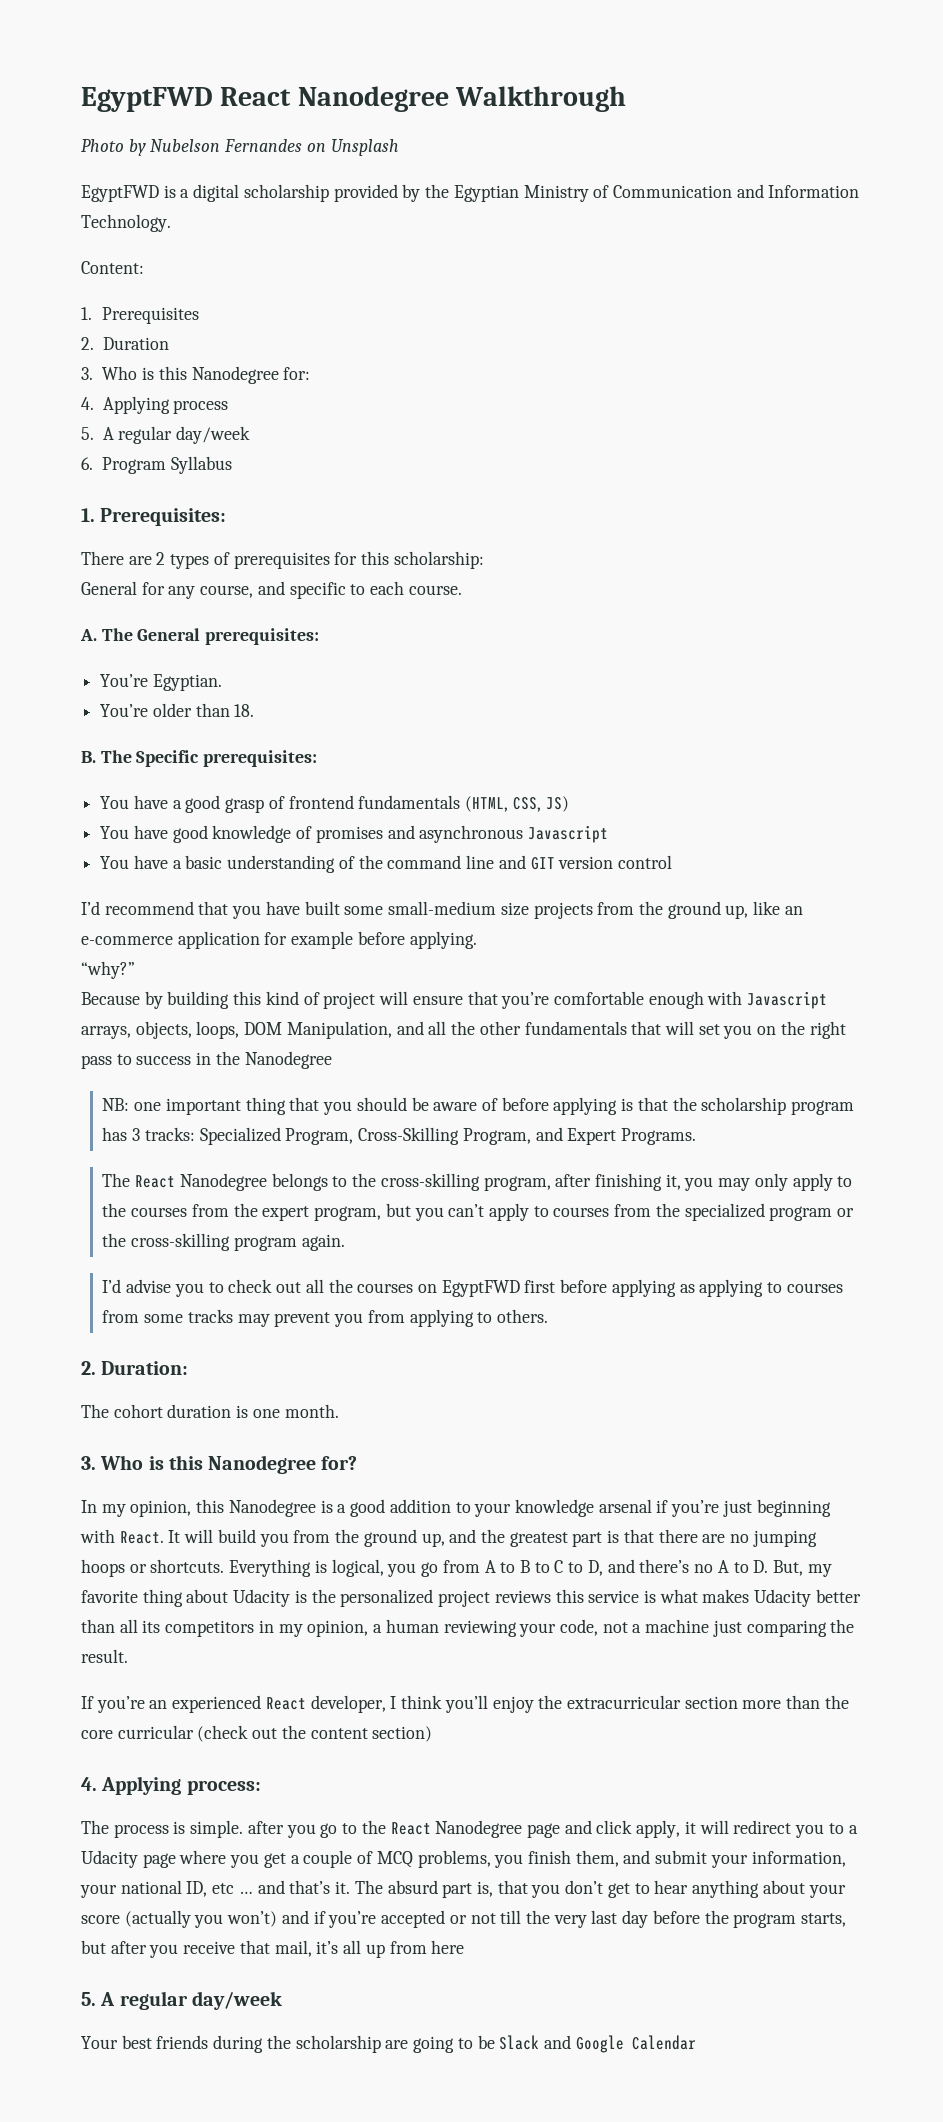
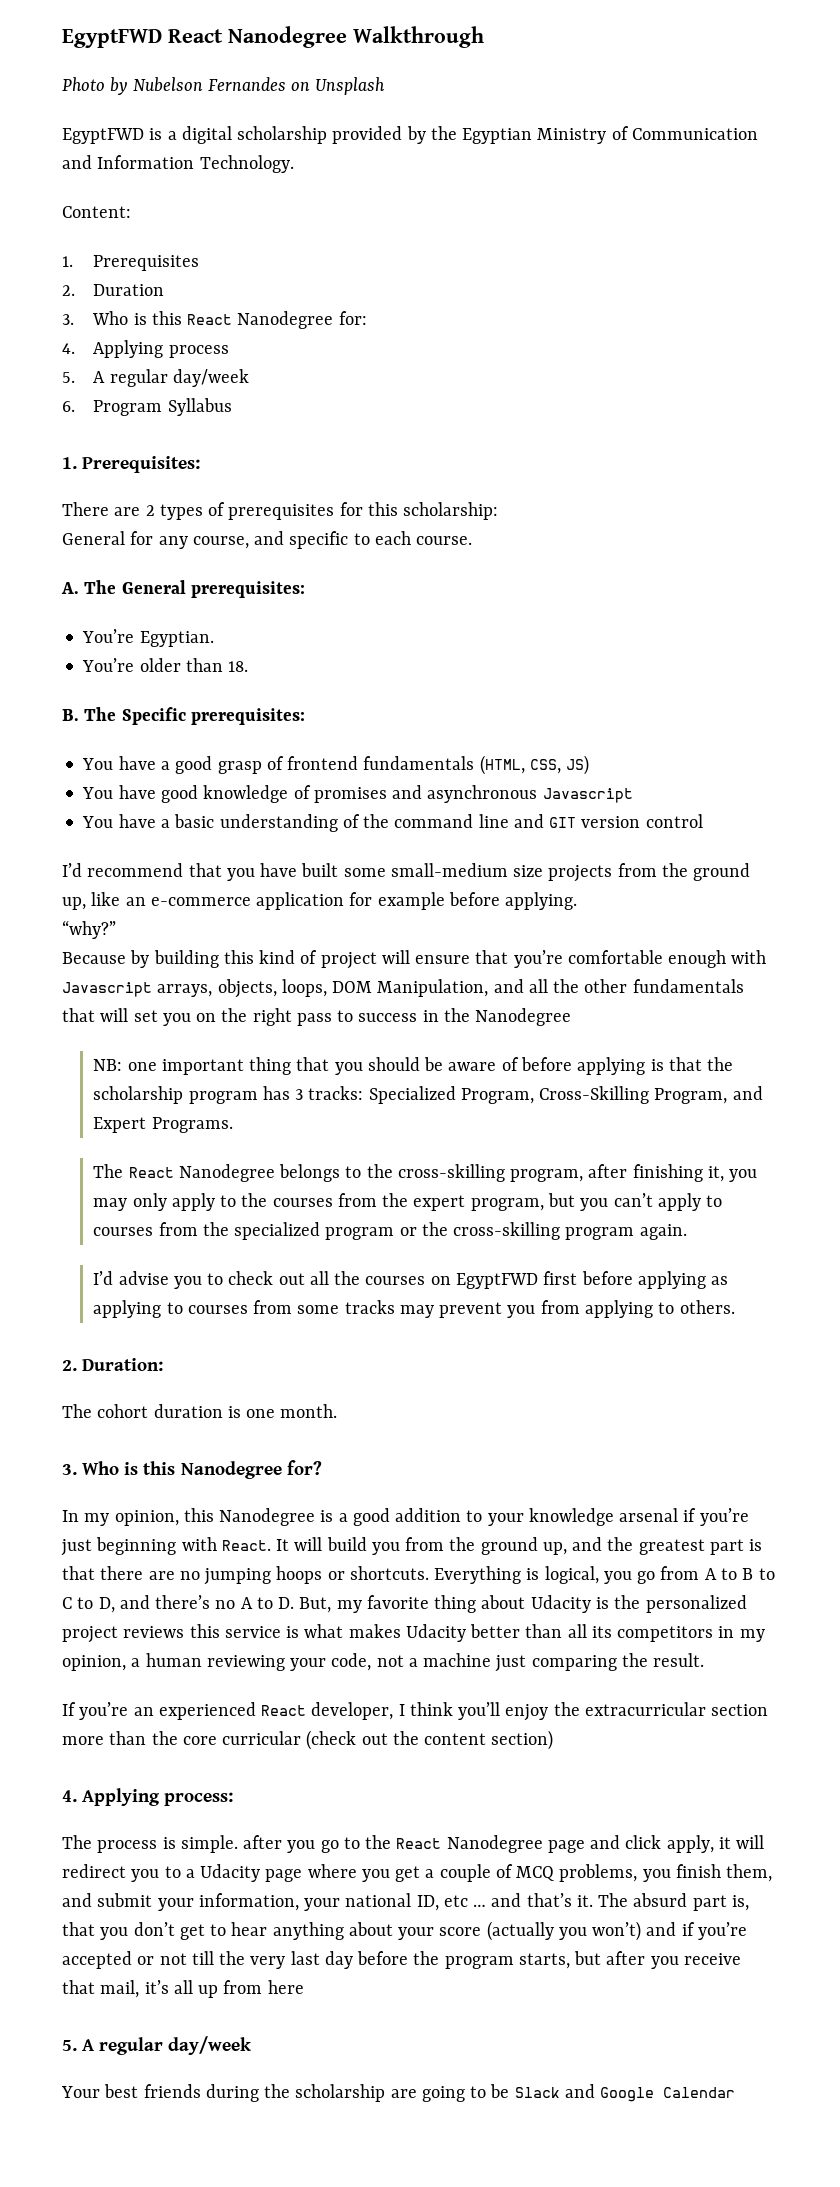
(187, 373) none -> [187,314,233,325] React

